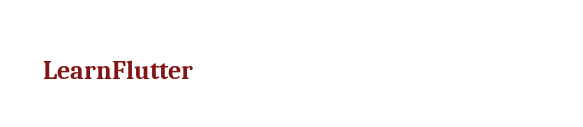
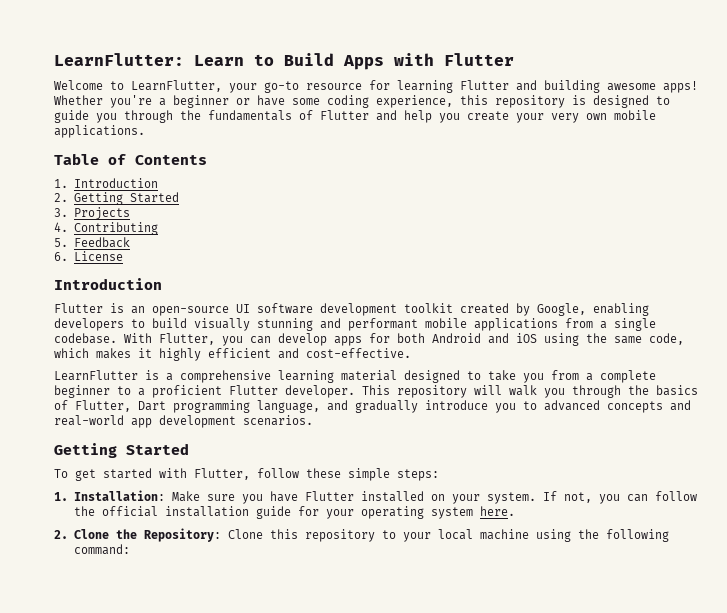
[43,60,193,79] LearnFlutter -> [54,53,514,70] [54,80,698,93] [54,95,670,108] [54,110,656,123] [54,125,145,138] [54,153,207,165] [54,178,159,188] [54,192,180,205] [54,207,131,220] [54,222,159,235] [54,237,131,248] [54,251,124,261] [54,278,162,290] [54,303,649,316] [54,318,656,331] [54,333,684,346] [54,348,411,361] [54,370,656,383] [54,385,698,398] [54,400,691,413] [54,415,313,428] [54,443,189,458] [54,468,439,481] [54,490,698,504] [74,506,516,519] [54,528,670,542] [74,544,131,555] LearnFlutter: Learn to Build Apps with Flutter // Welcome to LearnFlutter, your go-to resource for learning Flutter and building awesome apps! Whether you're a beginner or have some coding experience, this repository is designed to guide you through the fundamentals of Flutter and help you create your very own mobile applications. // Table of Contents // 1. Introduction // 2. Getting Started // 3. Projects // 4. Contributing // 5. Feedback // 6. License // Introduction // Flutter is an open-source UI software development toolkit created by Google, enabling developers to build visually stunning and performant mobile applications from a single codebase. With Flutter, you can develop apps for both Android and iOS using the same code, which makes it highly efficient and cost-effective. // LearnFlutter is a comprehensive learning material designed to take you from a complete beginner to a proficient Flutter developer. This repository will walk you through the basics of Flutter, Dart programming language, and gradually introduce you to advanced concepts and real-world app development scenarios. // Getting Started // To get started with Flutter, follow these simple steps: // 1. Installation: Make sure you have Flutter installed on your system. If not, you can follow the official installation guide for your operating system here. // 2. Clone the Repository: Clone this repository to your local machine using the following command:

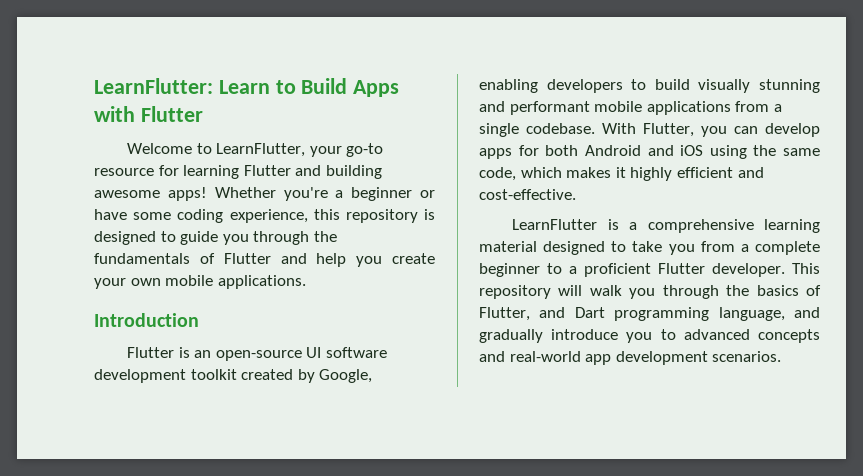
[551,113,579,123] very -> (126, 283) none
[54,153,207,165] [54,178,159,188] [54,192,180,205] [54,207,131,220] [54,222,159,235] [54,237,131,248] [54,251,124,261] // Table of Contents // 1. Introduction // 2. Getting Started // 3. Projects // 4. Contributing // 5. Feedback // 6. License -> (306, 282) none
(131, 406) none -> [539,307,566,318] and
[54,443,189,458] [54,468,439,481] [54,490,698,504] [74,506,516,519] [54,528,670,542] [74,544,131,555] // Getting Started // To get started with Flutter, follow these simple steps: // 1. Installation: Make sure you have Flutter installed on your system. If not, you can follow the official installation guide for your operating system here. // 2. Clone the Repository: Clone this repository to your local machine using the following command: -> (782, 356) none

